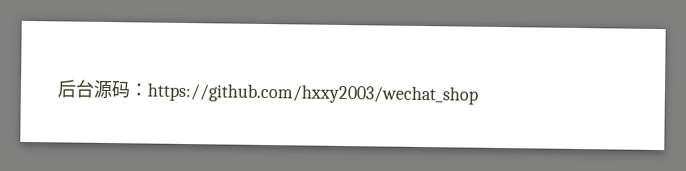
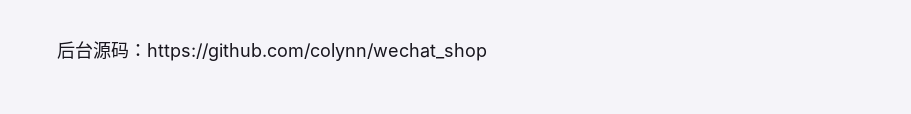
[147,82,478,105] https://github.com/hxxy2003/wechat_shop -> [147,43,487,61] https://github.com/colynn/wechat_shop

